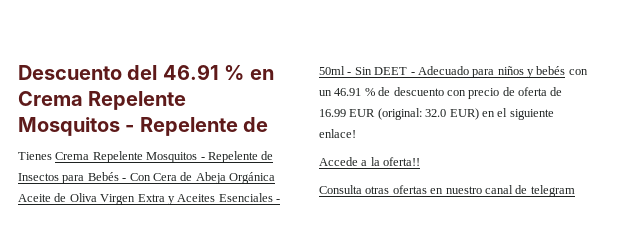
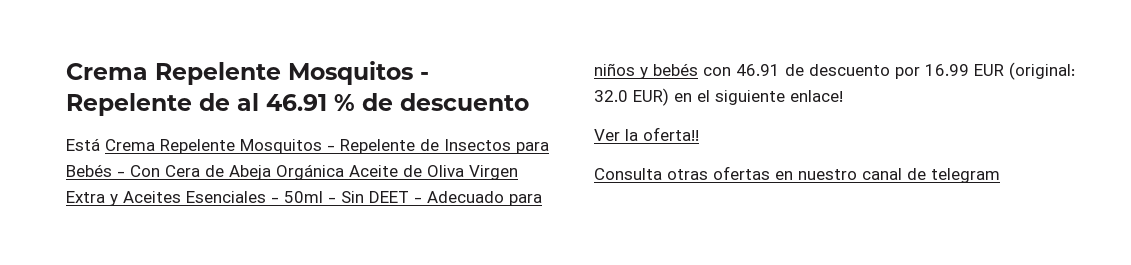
[18,64,274,80] [18,91,187,110] [18,117,269,136] [18,152,52,160] Descuento del 46.91 % en Crema Repelente Mosquitos - Repelente de // Tienes -> [66,61,429,85] [66,93,529,116] [66,138,100,151] Crema Repelente Mosquitos - Repelente de al 46.91 % de descuento // Está
[319,87,563,99] un 46.91 % de descuento con precio de oferta de -> [736,64,920,79] 46.91 de descuento por
[319,157,368,166] Accede a -> [594,129,620,141] Ver

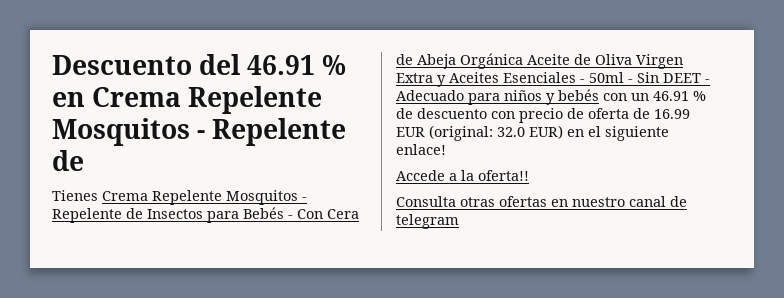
[66,61,429,85] [66,93,529,116] [66,138,100,151] Crema Repelente Mosquitos - Repelente de al 46.91 % de descuento // Está -> [52,54,347,75] [52,86,323,114] [52,118,347,146] [52,150,84,171] [52,190,98,201] Descuento del 46.91 % en Crema Repelente Mosquitos - Repelente de // Tienes
[736,64,920,79] 46.91 de descuento por -> [631,91,706,101] [396,108,650,123] un 46.91 % de descuento con precio de oferta de
[594,129,620,141] Ver -> [396,170,457,181] Accede a

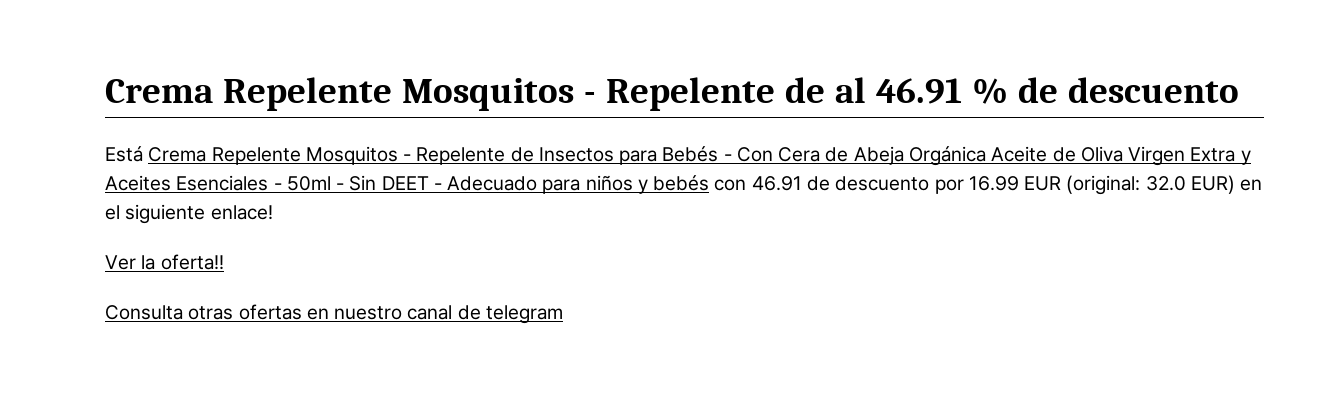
[52,54,347,75] [52,86,323,114] [52,118,347,146] [52,150,84,171] [52,190,98,201] Descuento del 46.91 % en Crema Repelente Mosquitos - Repelente de // Tienes -> [105,77,1239,111] [105,146,143,162] Crema Repelente Mosquitos - Repelente de al 46.91 % de descuento // Está
[631,91,706,101] [396,108,650,123] un 46.91 % de descuento con precio de oferta de -> [751,176,964,194] 46.91 de descuento por
[396,170,457,181] Accede a -> [105,255,136,270] Ver

